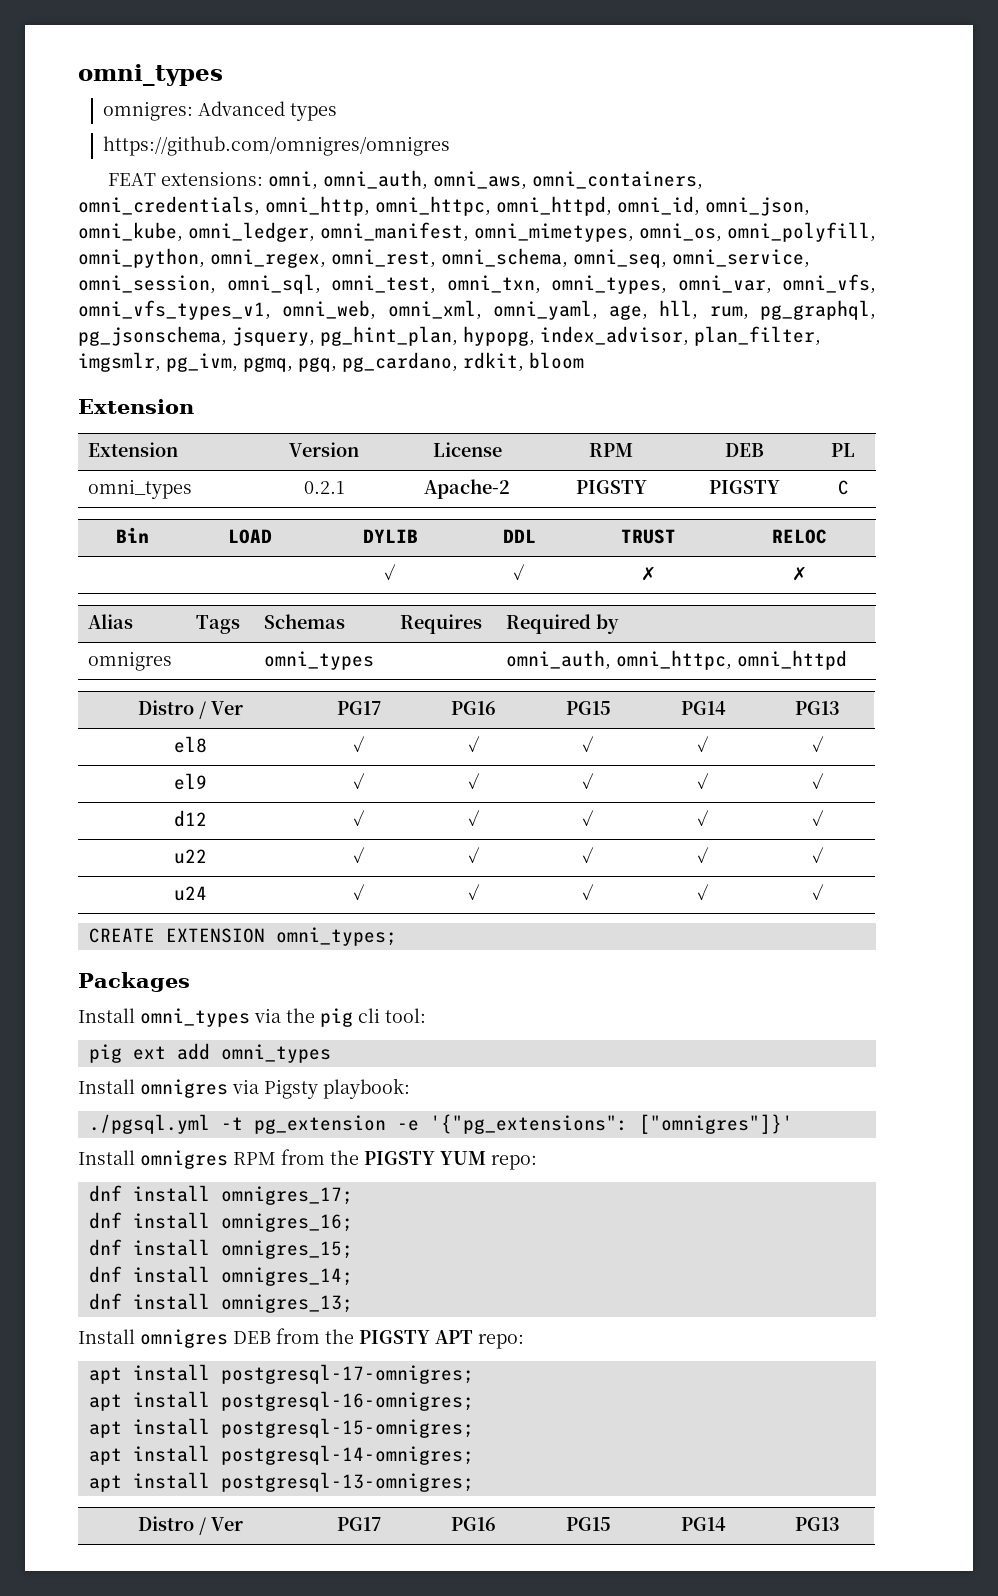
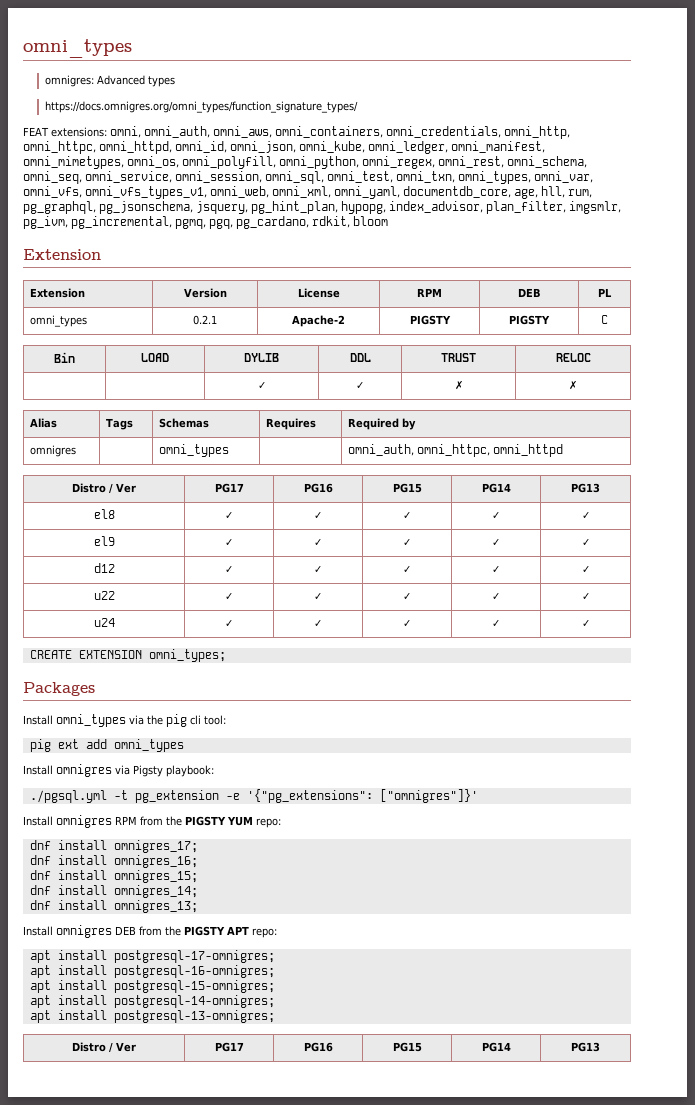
[103,136,451,156] https://github.com/omnigres/omnigres -> [44,101,358,113] https://docs.omnigres.org/omni_types/function_signature_types/
(598, 310) none -> [403,186,511,198] documentdb_core,
(238, 362) none -> [71,216,172,229] pg_incremental,

